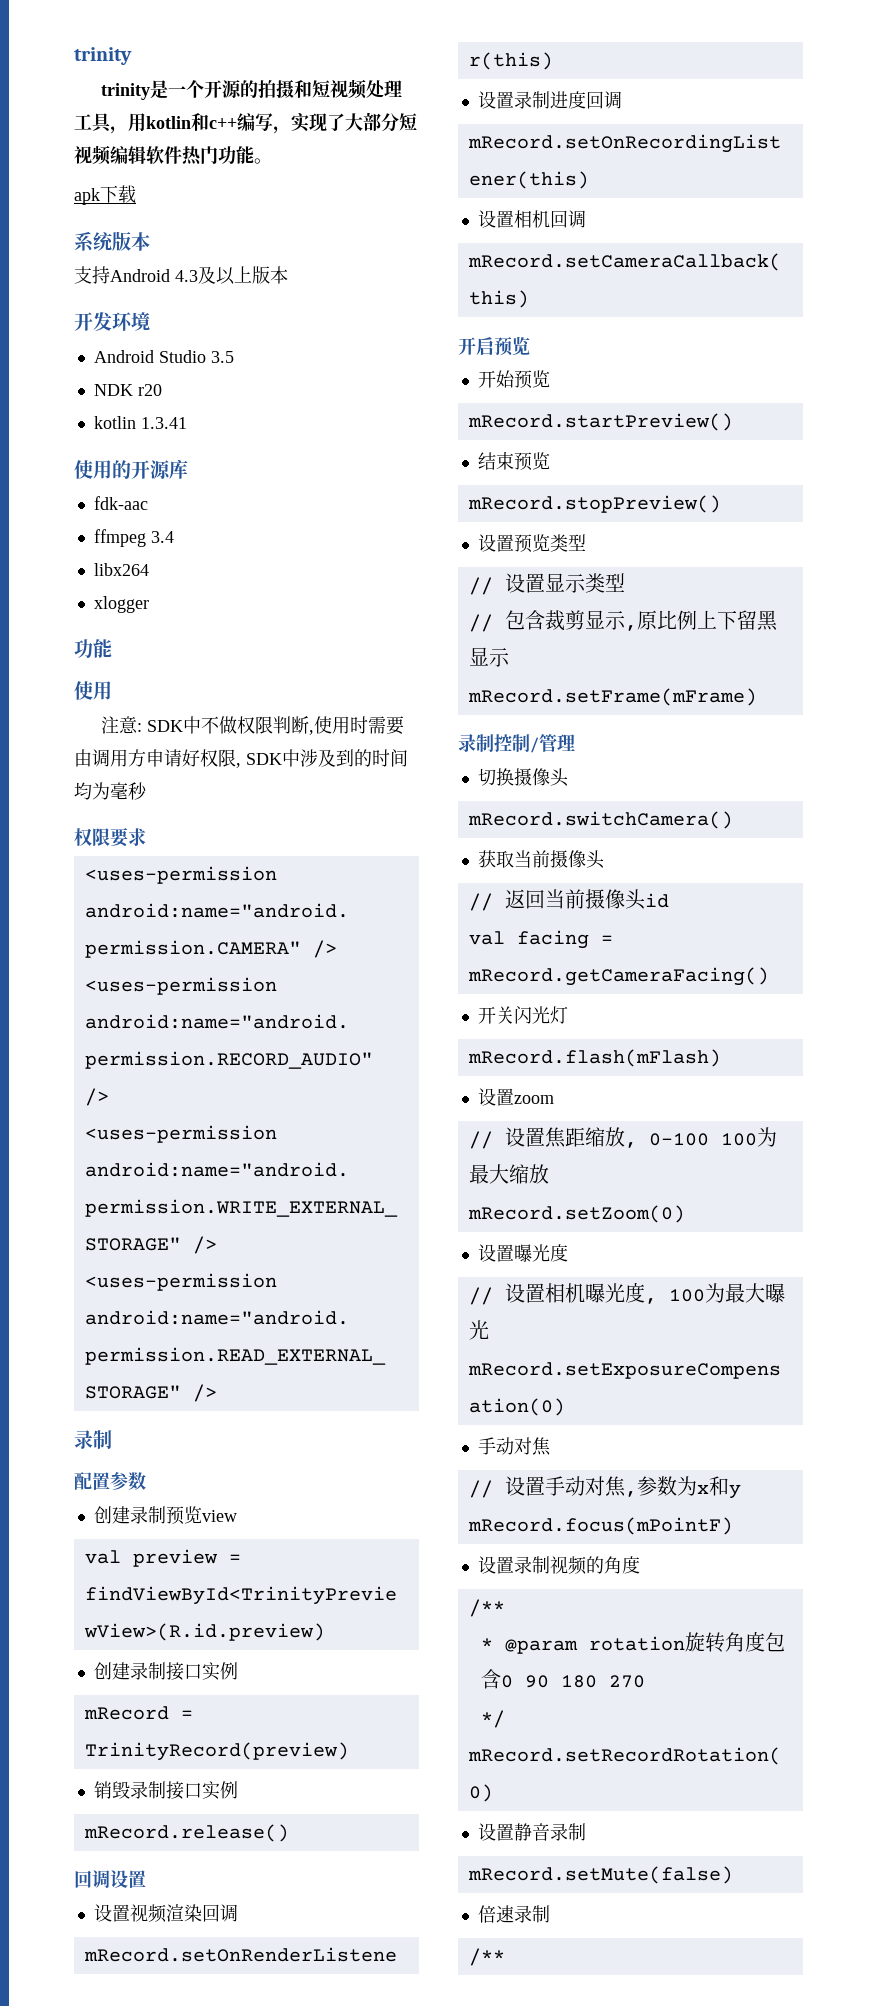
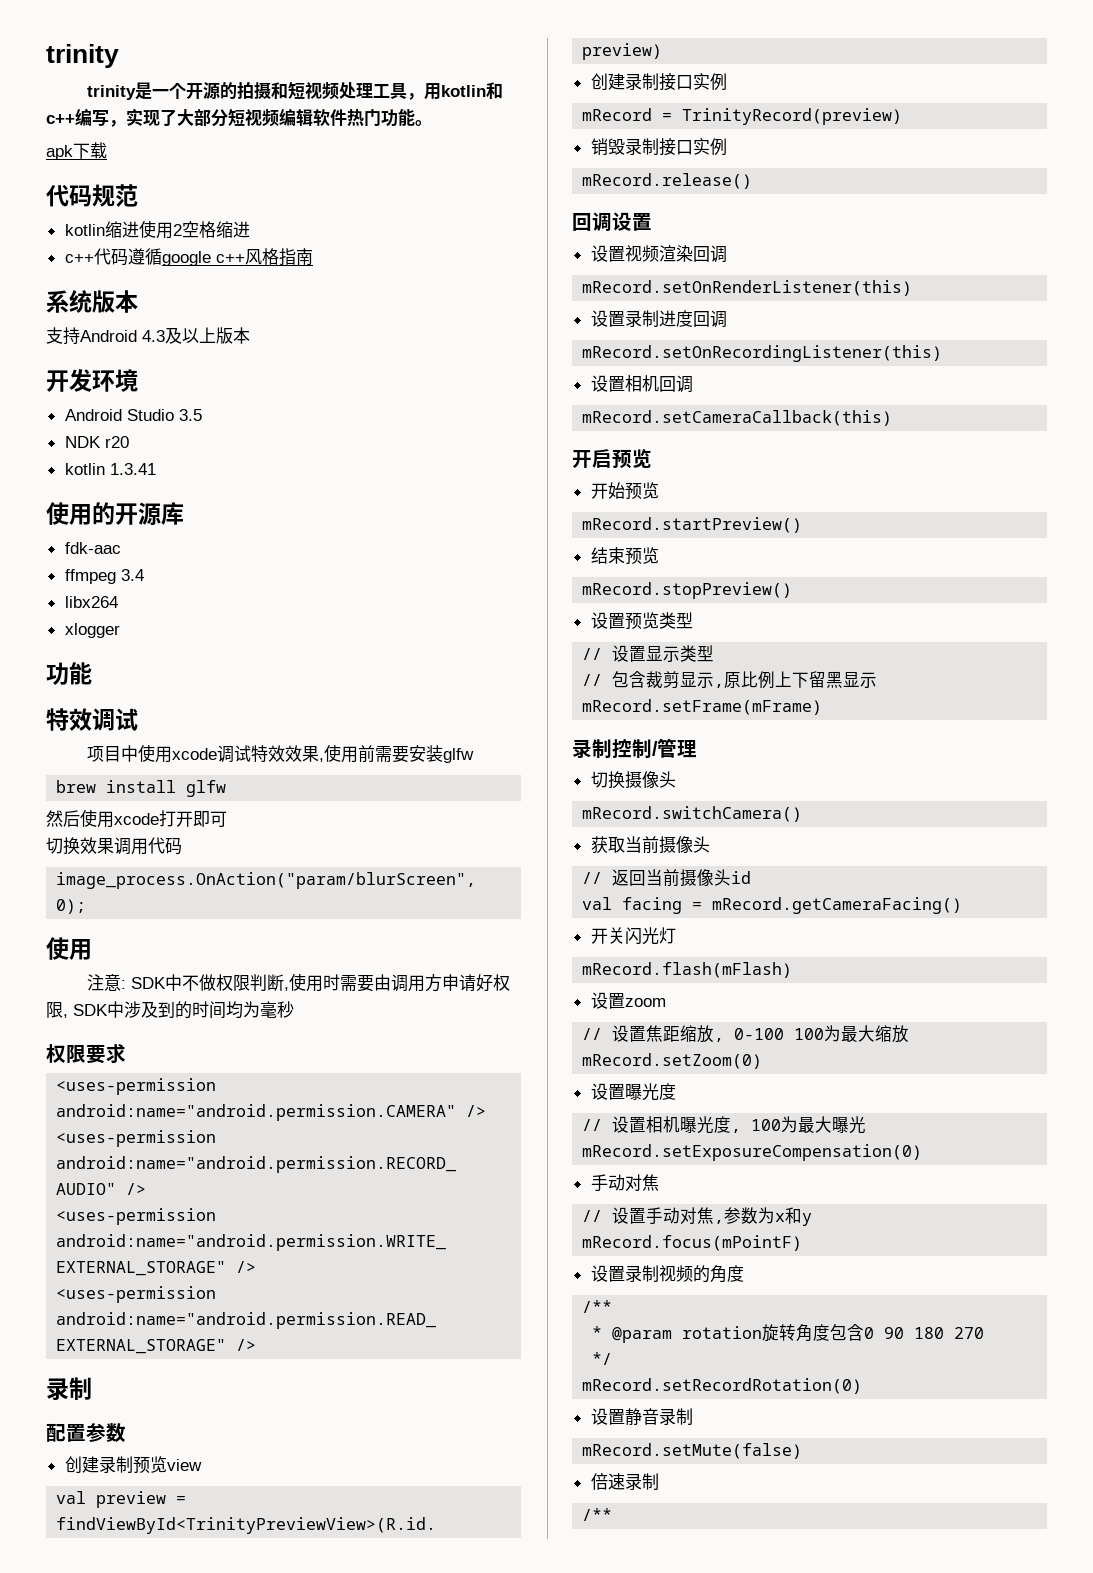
(136, 194) none -> [46,184,138,207] [64,220,250,239] [64,248,313,266] // 代码规范 // kotlin缩进使用2空格缩进 // c++代码遵循google c++风格指南
(112, 648) none -> [46,708,138,731] [86,744,474,763] [56,780,227,797] [46,809,227,828] [46,837,182,855] [56,872,477,889] [56,899,87,914] // 特效调试 // 项目中使用xcode调试特效效果,使用前需要安装glfw // brew install glfw // 然后使用xcode打开即可 // 切换效果调用代码 // image_process.OnAction("param/blurScreen", 0);

